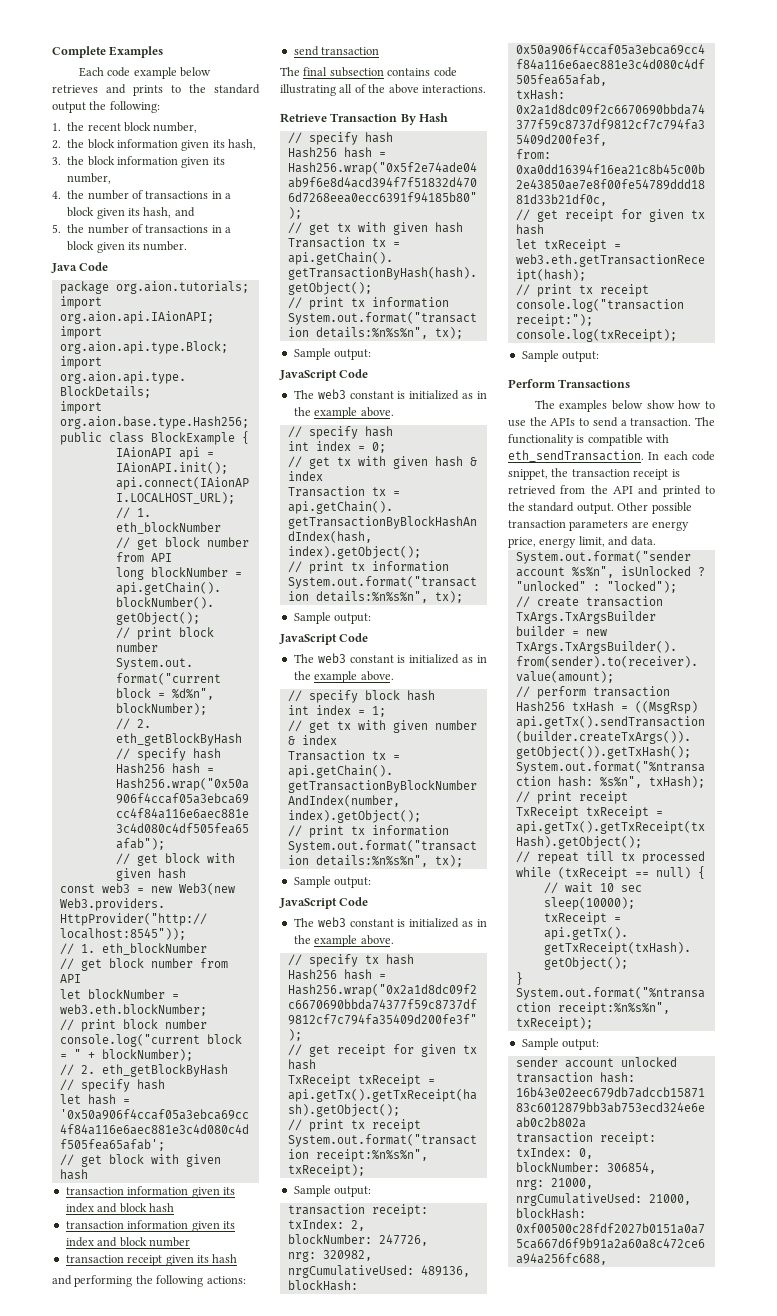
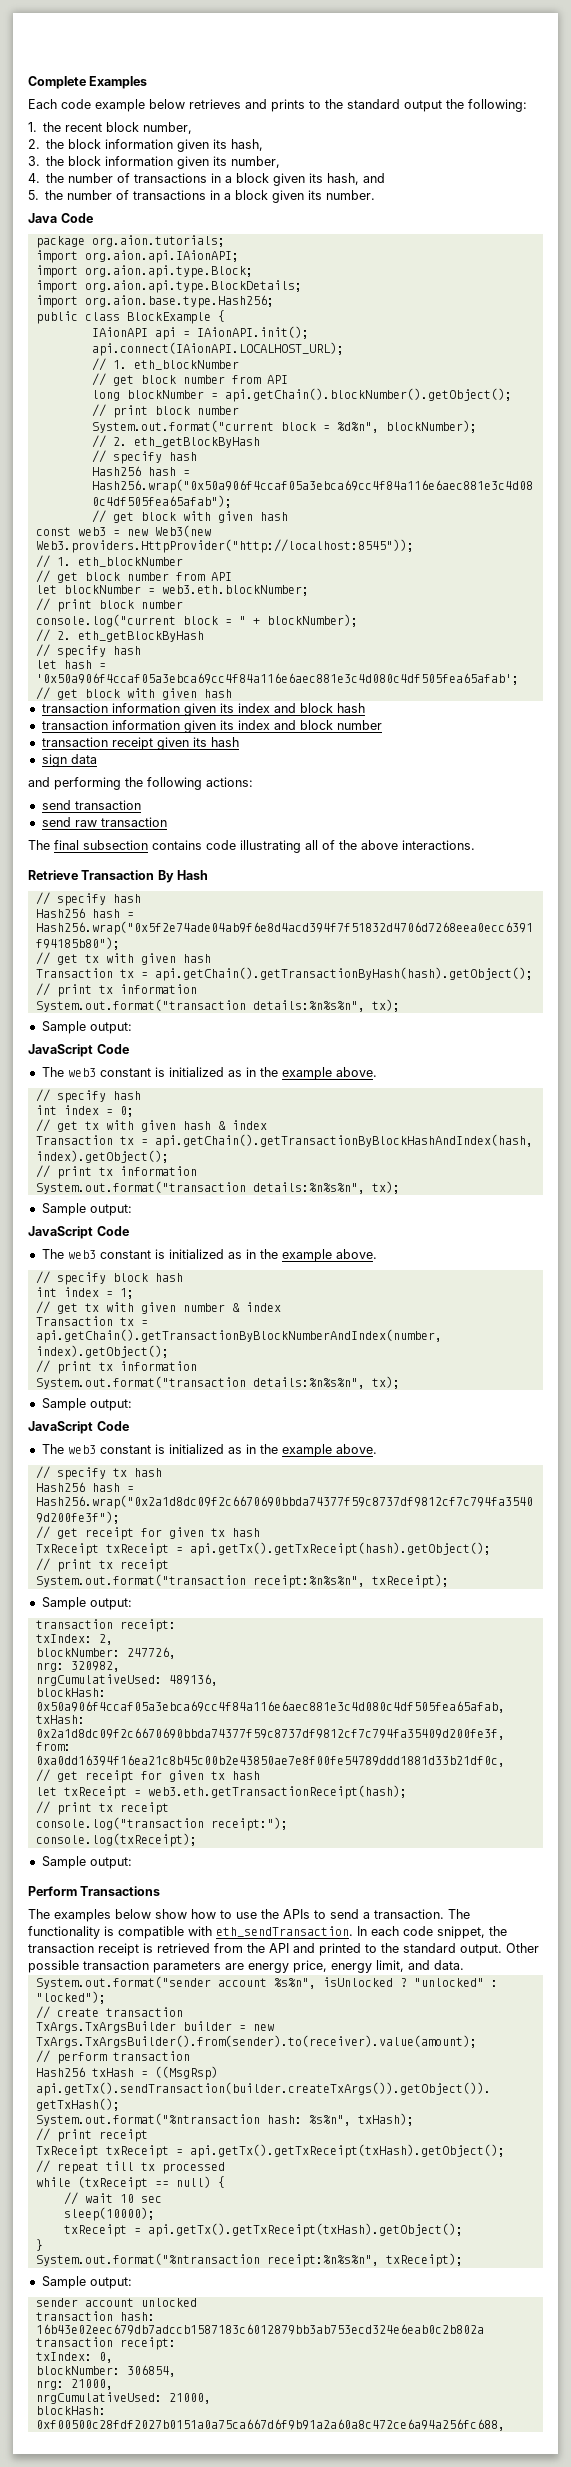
(238, 1258) none -> [41,754,97,767] // sign data
(380, 51) none -> [41,817,167,827] // send raw transaction

